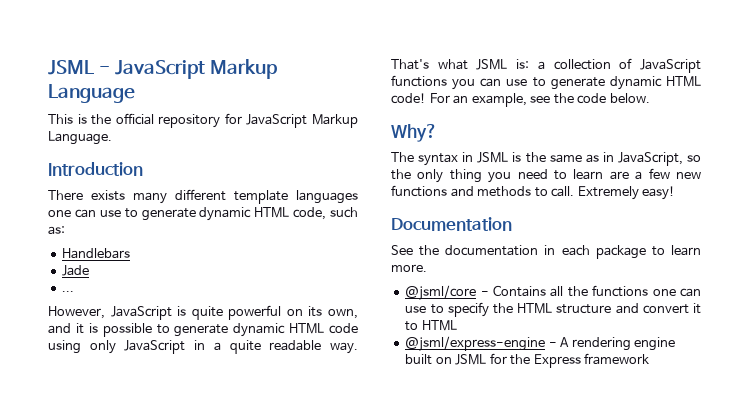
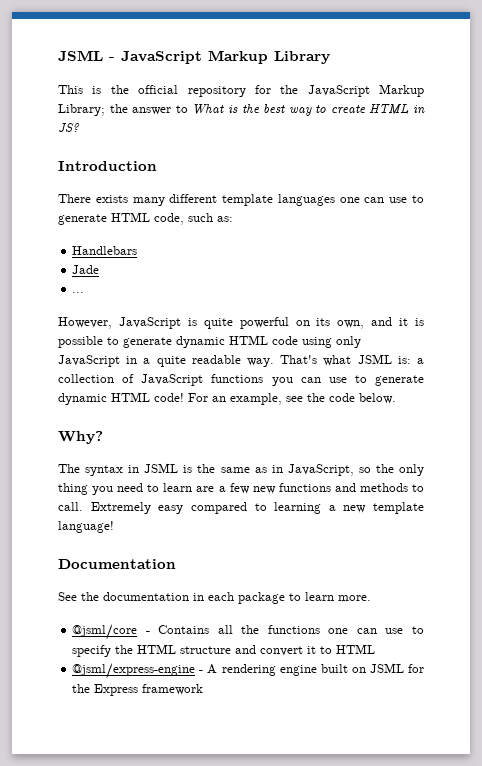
[48,84,135,103] Language -> [274,51,330,64] Library
[246,114,358,128] [48,131,112,145] JavaScript Markup Language. -> [280,84,424,97] [58,104,425,116] [58,123,80,132] the JavaScript Markup Library; the answer to What is the best way to create HTML in JS?
[199,207,252,221] dynamic -> (107, 219) none
[642,186,676,200] easy! -> [158,502,424,514] [58,521,114,533] easy compared to learning a new template language!

